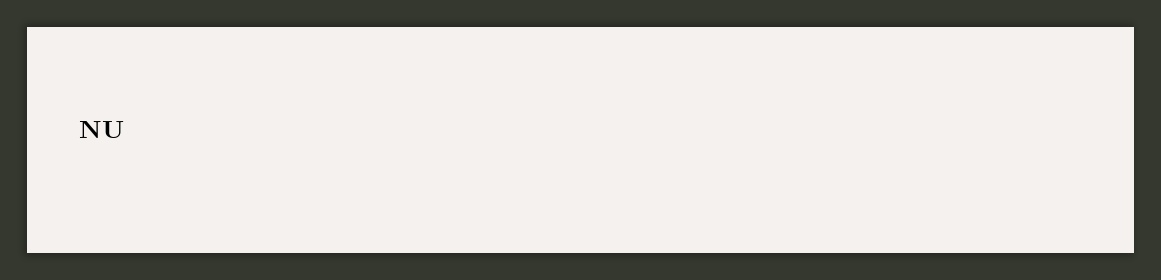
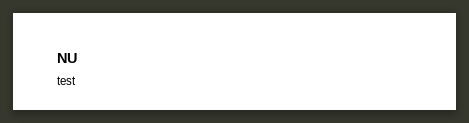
(124, 129) none -> [57,76,76,85] // test

